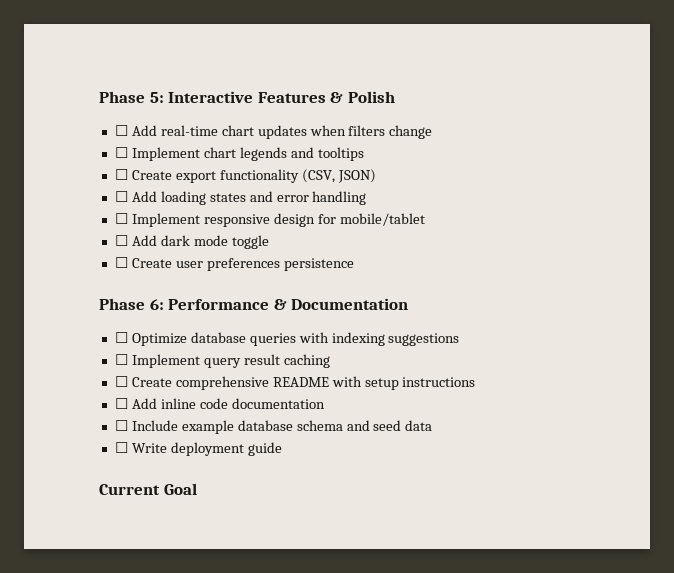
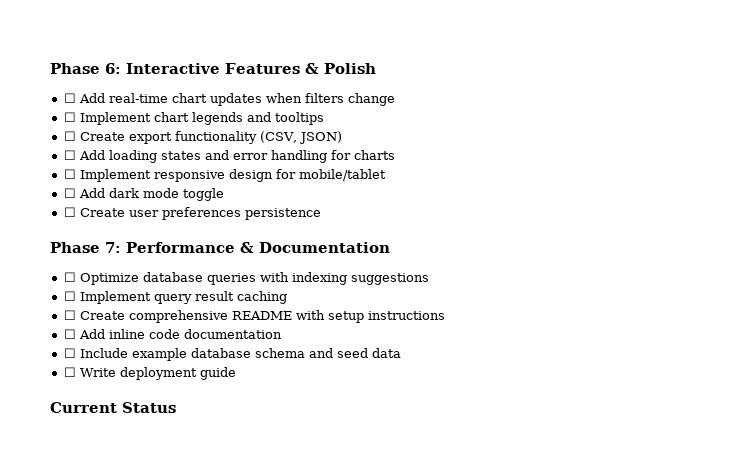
[99,91,164,103] Phase 5: -> [50,63,121,74] Phase 6:
(367, 198) none -> [330,150,395,160] for charts
[149,299,164,310] 6: -> [105,242,121,253] 7:
[163,483,197,495] Goal -> [122,402,176,413] Status

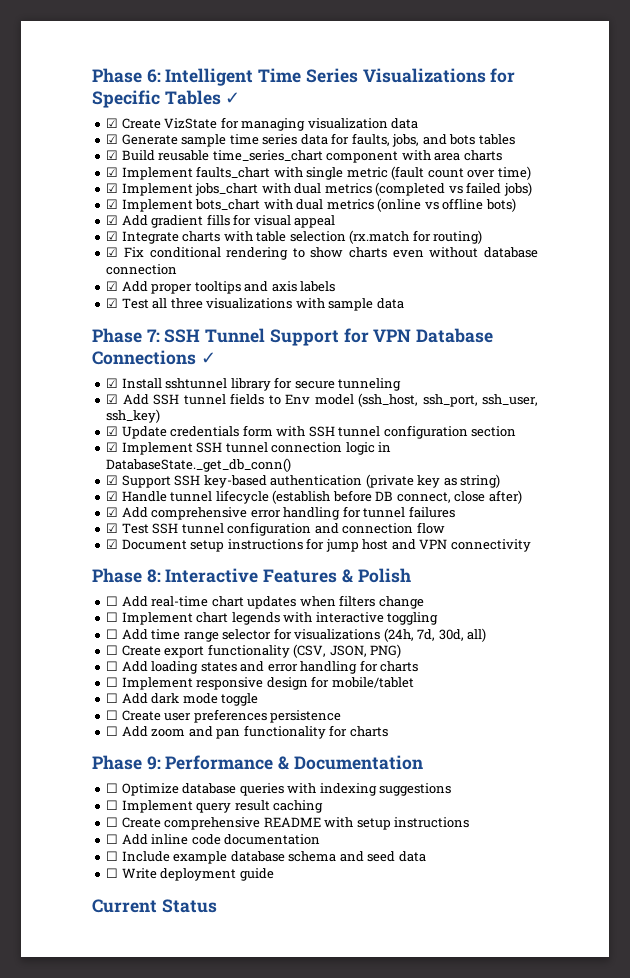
(121, 68) none -> [165,68,516,86] [92,90,241,108] [106,117,419,131] [106,133,515,147] [106,150,502,163] [106,166,531,180] [106,182,532,196] [106,198,516,212] [106,214,336,228] [106,230,483,244] [106,247,538,260] [106,264,178,275] [106,281,336,294] [106,298,404,311] [92,328,494,346] [92,350,216,365] [106,377,402,391] [106,393,539,407] [106,409,161,423] [106,425,517,439] [106,442,392,455] [106,458,292,472] [106,474,501,488] [106,490,522,504] [106,506,455,520] [106,522,445,536] [106,538,531,552] [92,568,161,583] Intelligent Time Series Visualizations for Specific Tables ✓ // ☑ Create VizState for managing visualization data // ☑ Generate sample time series data for faults, jobs, and bots tables // ☑ Build reusable time_series_chart component with area charts // ☑ Implement faults_chart with single metric (fault count over time) // ☑ Implement jobs_chart with dual metrics (completed vs failed jobs) // ☑ Implement bots_chart with dual metrics (online vs offline bots) // ☑ Add gradient fills for visual appeal // ☑ Integrate charts with table selection (rx.match for routing) // ☑ Fix conditional rendering to show charts even without database connection // ☑ Add proper tooltips and axis labels // ☑ Test all three visualizations with sample data // Phase 7: SSH Tunnel Support for VPN Database Connections ✓ // ☑ Install sshtunnel library for secure tunneling // ☑ Add SSH tunnel fields to Env model (ssh_host, ssh_port, ssh_user, ssh_key) // ☑ Update credentials form with SSH tunnel configuration section // ☑ Implement SSH tunnel connection logic in DatabaseState._get_db_conn() // ☑ Support SSH key-based authentication (private key as string) // ☑ Handle tunnel lifecycle (establish before DB connect, close after) // ☑ Add comprehensive error handling for tunnel failures // ☑ Test SSH tunnel configuration and connection flow // ☑ Document setup instructions for jump host and VPN connectivity // Phase 8:
[246,112,324,125] and tooltips -> [283,612,439,625] [106,628,487,642] with interactive toggling // ☐ Add time range selector for visualizations (24h, 7d, 30d, all)
[298,131,342,144] JSON) -> [329,644,402,658] JSON, PNG)
[50,242,121,253] // Phase 7: -> [106,725,388,739] [92,755,161,770] // ☐ Add zoom and pan functionality for charts // Phase 9:

